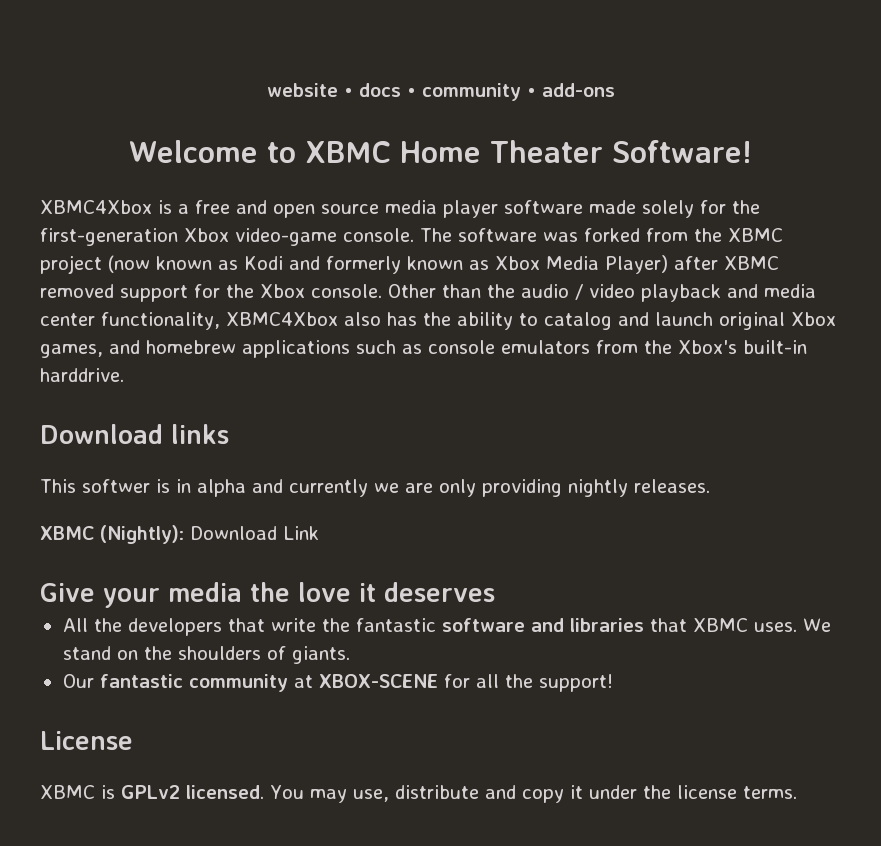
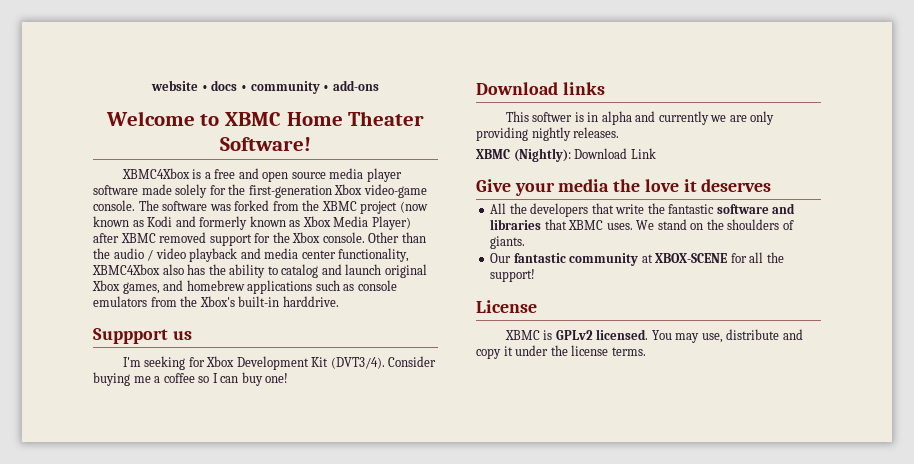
(124, 375) none -> [93,328,192,344] [122,356,437,370] [93,372,289,386] // Suppport us // I'm seeking for Xbox Development Kit (DVT3/4). Consider buying me a coffee so I can buy one!

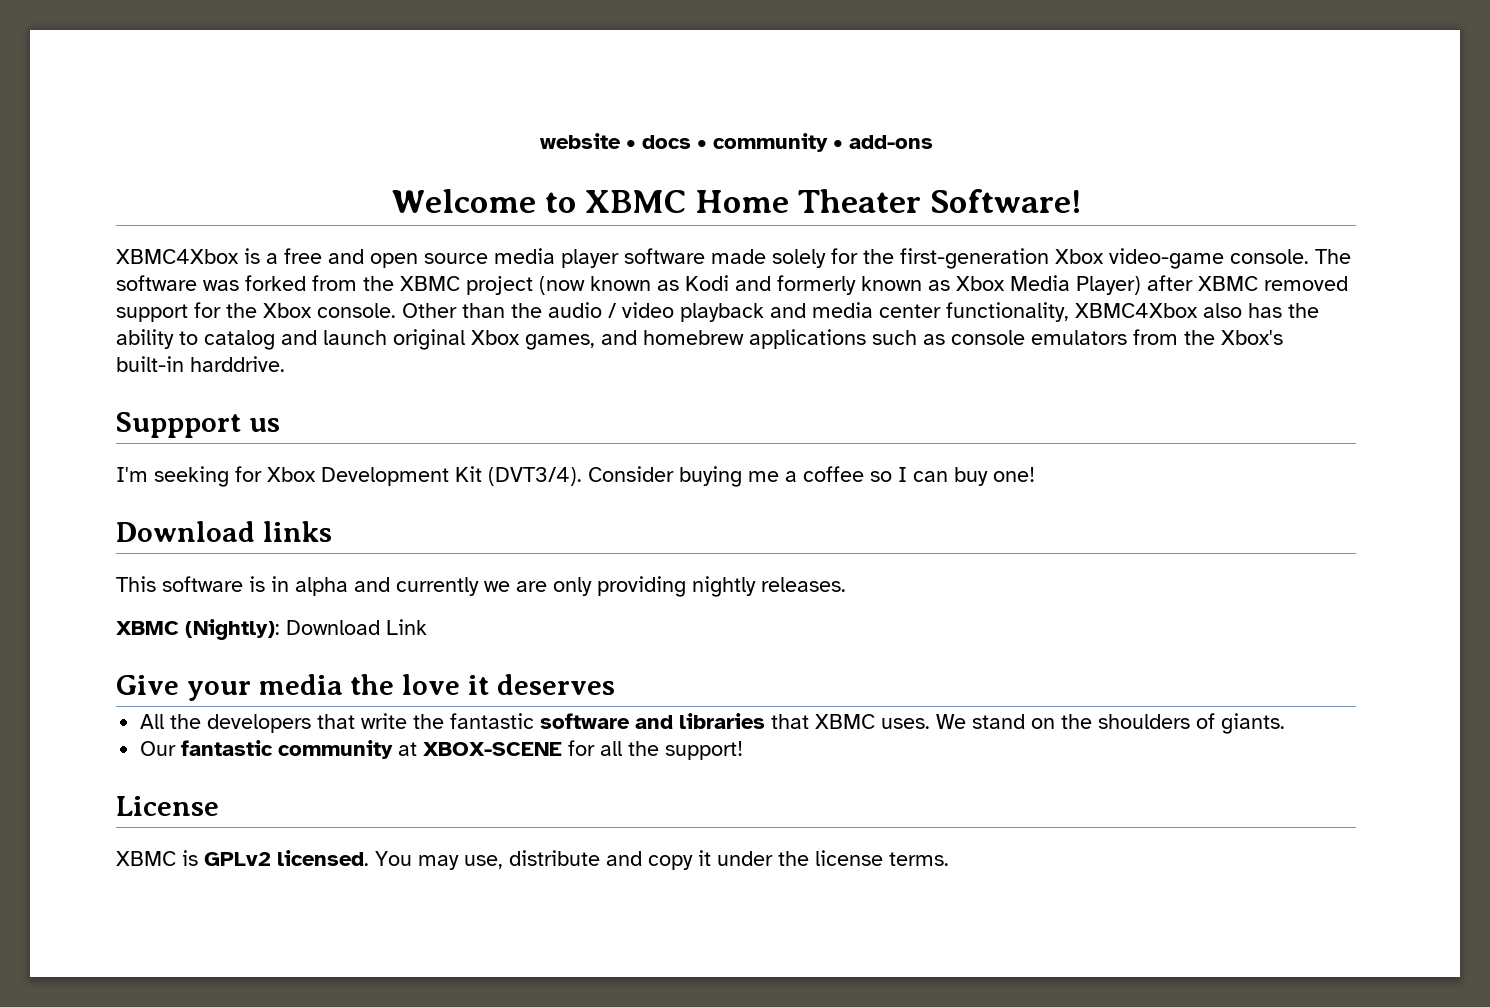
[532,112,573,122] softwer -> [162,576,243,592] software

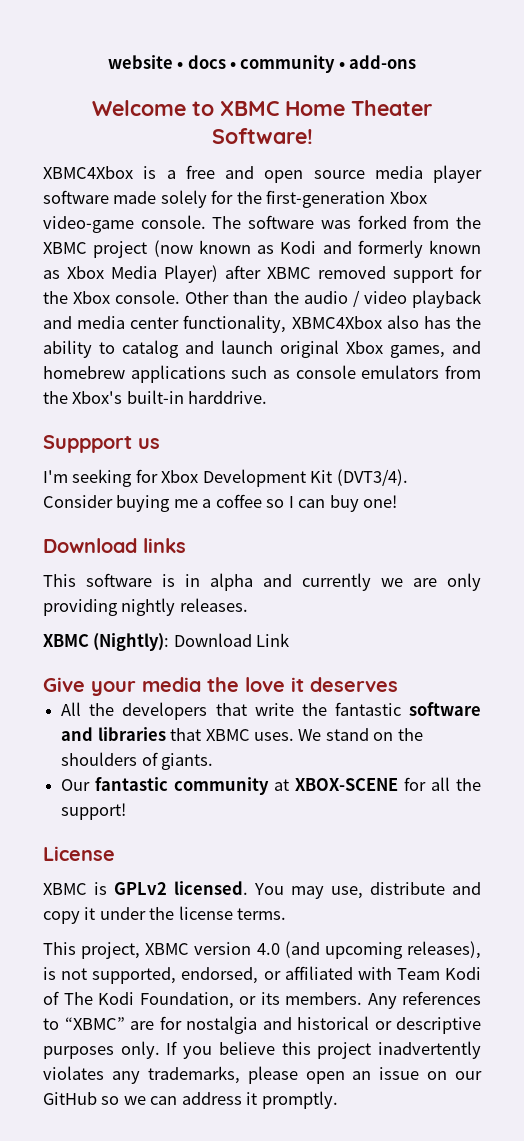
(949, 859) none -> [43,941,481,959] [43,966,481,984] [43,991,481,1009] [43,1016,481,1034] [43,1041,481,1059] [43,1066,482,1084] [43,1091,338,1109] // This project, XBMC version 4.0 (and upcoming releases), is not supported, endorsed, or affiliated with Team Kodi of The Kodi Foundation, or its members. Any references to “XBMC” are for nostalgia and historical or descriptive purposes only. If you believe this project inadvertently violates any trademarks, please open an issue on our GitHub so we can address it promptly.

